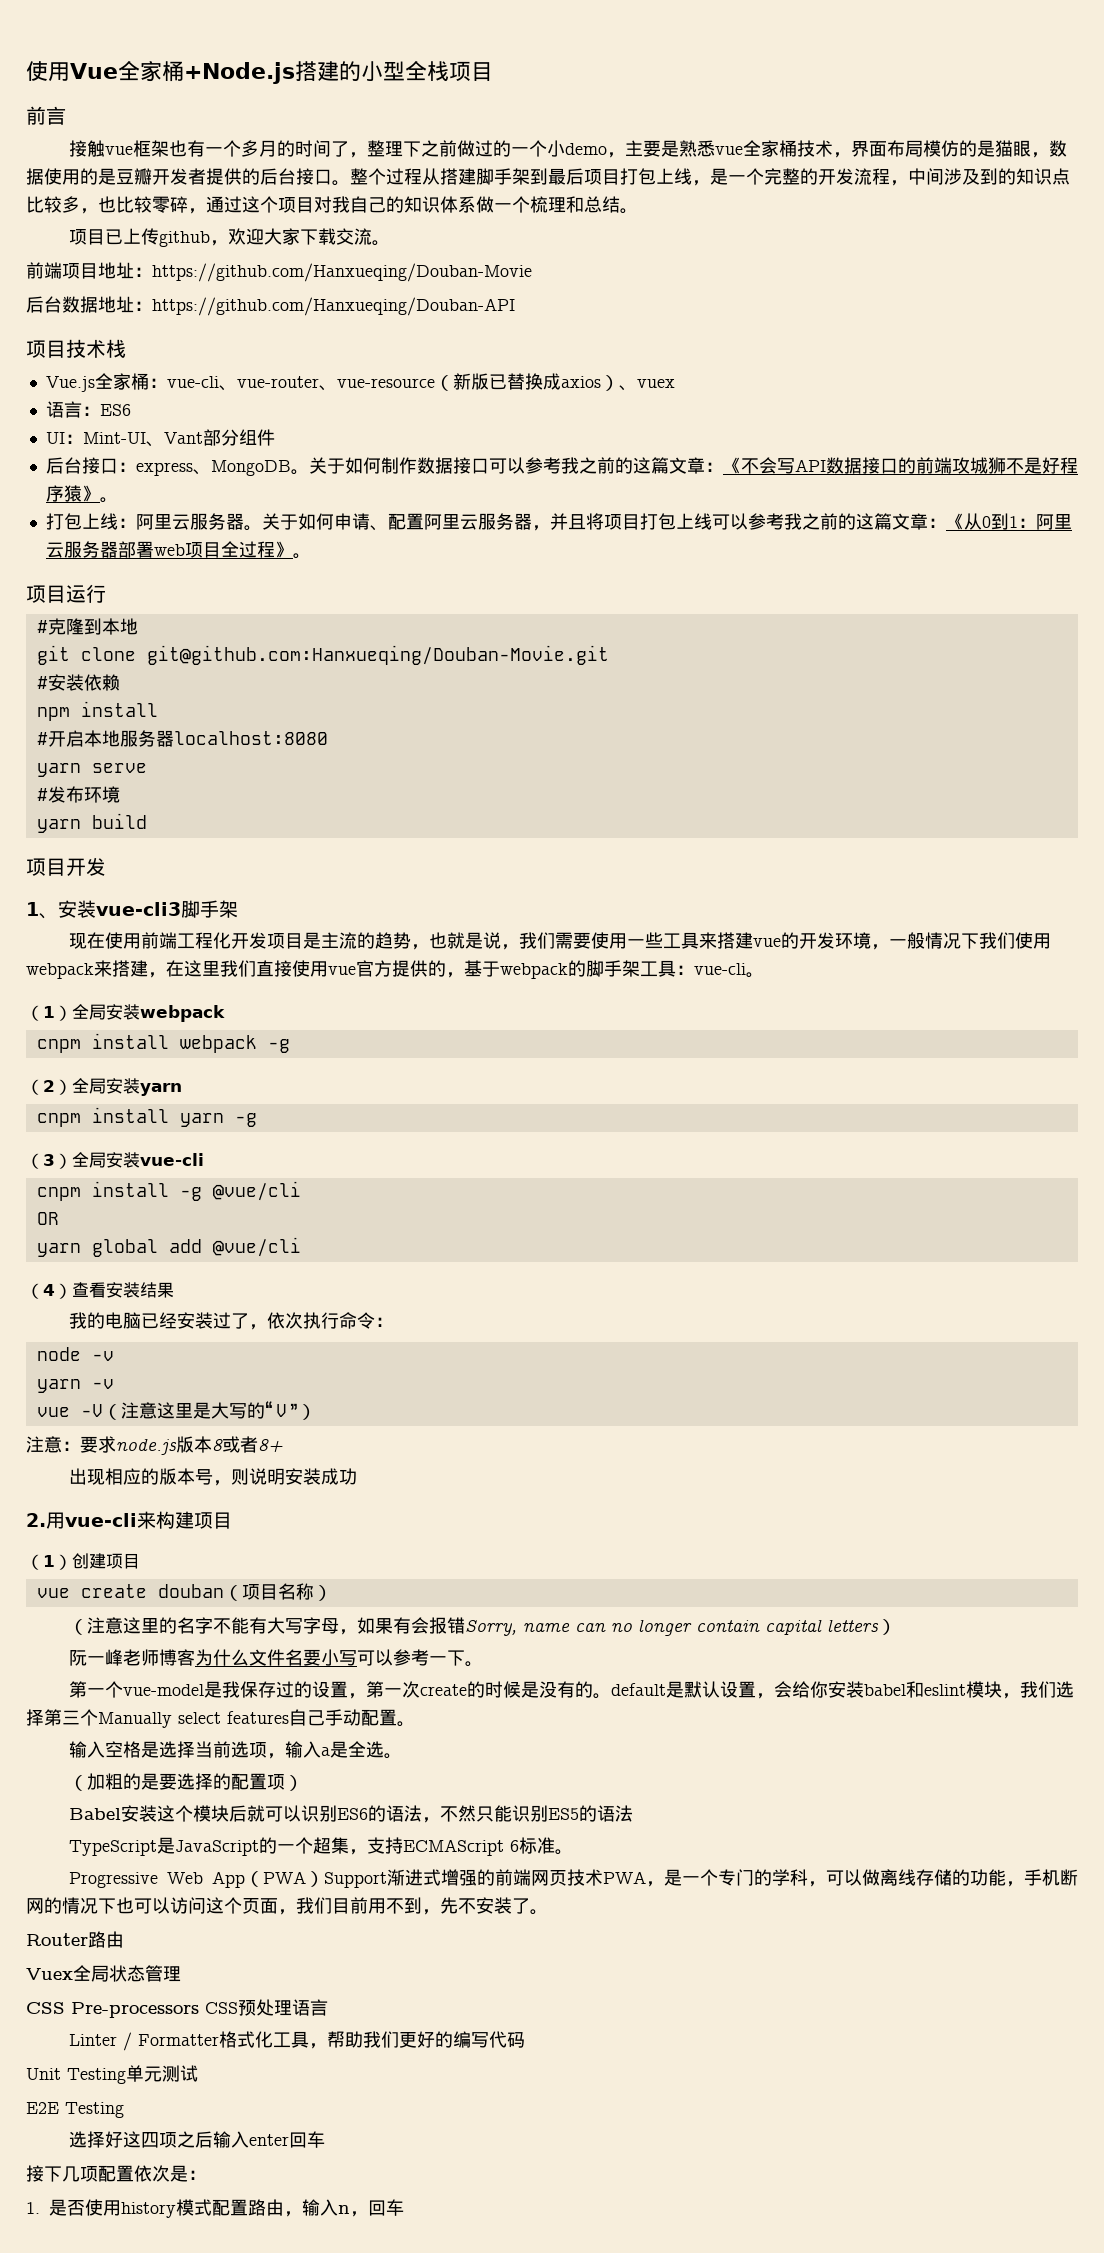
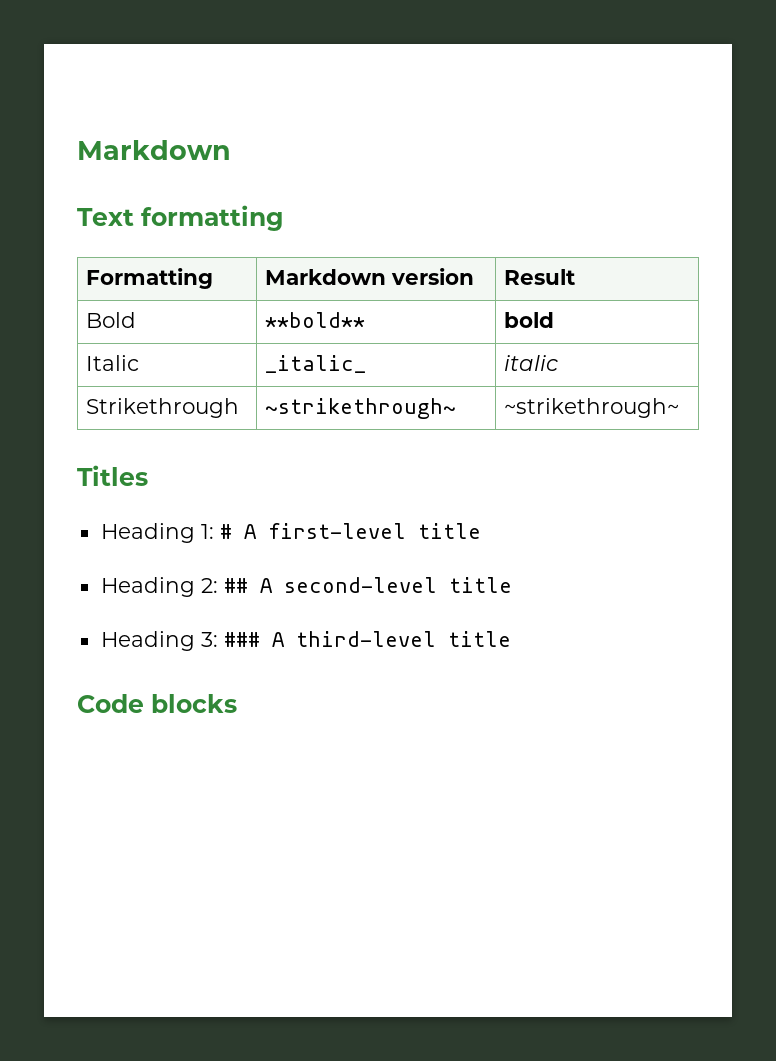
[26,61,493,84] [26,106,66,125] [69,140,1068,158] [26,168,1070,186] [26,196,638,214] [69,228,391,247] [26,262,532,282] [26,296,515,316] [26,339,126,358] [45,373,675,392] [45,401,131,418] [45,429,275,447] [45,457,1078,476] [45,485,118,503] [45,513,1072,531] [45,541,311,559] [26,584,106,603] [36,618,138,635] [36,645,609,665] [36,674,120,691] [36,701,158,721] [36,730,328,747] [36,763,147,777] [36,786,120,803] [36,813,147,833] [26,857,106,876] [26,900,238,919] [69,932,1052,950] [26,960,764,979] [26,1004,225,1022] [36,1033,290,1053] [26,1078,182,1096] [36,1107,257,1127] [26,1152,204,1169] [36,1181,301,1201] [36,1212,59,1225] [36,1237,301,1257] [26,1282,174,1299] [69,1312,394,1330] [36,1347,114,1361] [36,1379,114,1393] [36,1401,316,1420] [26,1436,283,1455] [69,1468,358,1486] [26,1511,232,1529] [26,1553,140,1570] [36,1583,332,1601] [69,1617,897,1636] [69,1649,484,1667] [69,1681,1075,1699] [26,1709,415,1728] [69,1741,403,1759] [69,1773,304,1791] [69,1805,634,1823] [69,1837,574,1856] [69,1869,1078,1888] [26,1897,548,1915] [26,1931,124,1948] [26,1965,181,1982] [26,1999,328,2018] [69,2031,526,2051] [26,2065,198,2084] [26,2102,124,2118] [69,2131,326,2148] [26,2165,206,2182] [26,2199,404,2218] 使用Vue全家桶+Node.js搭建的小型全栈项目 // 前言 // 接触vue框架也有一个多月的时间了，整理下之前做过的一个小demo，主要是熟悉vue全家桶技术，界面布局模仿的是猫眼，数据使用的是豆瓣开发者提供的后台接口。整个过程从搭建脚手架到最后项目打包上线，是一个完整的开发流程，中间涉及到的知识点比较多，也比较零碎，通过这个项目对我自己的知识体系做一个梳理和总结。 // 项目已上传github，欢迎大家下载交流。 // 前端项目地址：https://github.com/Hanxueqing/Douban-Movie // 后台数据地址：https://github.com/Hanxueqing/Douban-API // 项目技术栈 // Vue.js全家桶：vue-cli、vue-router、vue-resource（新版已替换成axios）、vuex // 语言：ES6 // UI：Mint-UI、Vant部分组件 // 后台接口：express、MongoDB。关于如何制作数据接口可以参考我之前的这篇文章：《不会写API数据接口的前端攻城狮不是好程序猿》。 // 打包上线：阿里云服务器。关于如何申请、配置阿里云服务器，并且将项目打包上线可以参考我之前的这篇文章：《从0到1：阿里云服务器部署web项目全过程》。 // 项目运行 // #克隆到本地 // git clone git@github.com:Hanxueqing/Douban-Movie.git // #安装依赖 // npm install // #开启本地服务器localhost:8080 // yarn serve // #发布环境 // yarn build // 项目开发 // 1、安装vue-cli3脚手架 // 现在使用前端工程化开发项目是主流的趋势，也就是说，我们需要使用一些工具来搭建vue的开发环境，一般情况下我们使用webpack来搭建，在这里我们直接使用vue官方提供的，基于webpack的脚手架工具：vue-cli。 // （1）全局安装webpack // cnpm install webpack -g // （2）全局安装yarn // cnpm install yarn -g // （3）全局安装vue-cli // cnpm install -g @vue/cli // OR // yarn global add @vue/cli // （4）查看安装结果 // 我的电脑已经安装过了，依次执行命令： // node -v // yarn -v // vue -V（注意这里是大写的“V”） // 注意：要求node.js版本8或者8+ // 出现相应的版本号，则说明安装成功 // 2.用vue-cli来构建项目 // （1）创建项目 // vue create douban（项目名称） // （注意这里的名字不能有大写字母，如果有会报错Sorry, name can no longer contain capital letters） // 阮一峰老师博客为什么文件名要小写可以参考一下。 // 第一个vue-model是我保存过的设置，第一次create的时候是没有的。default是默认设置，会给你安装babel和eslint模块，我们选择第三个Manually select features自己手动配置。 // 输入空格是选择当前选项，输入a是全选。 // （加粗的是要选择的配置项） // Babel安装这个模块后就可以识别ES6的语法，不然只能识别ES5的语法 // TypeScript是JavaScript的一个超集，支持ECMAScript 6标准。 // Progressive Web App（PWA）Support渐进式增强的前端网页技术PWA，是一个专门的学科，可以做离线存储的功能，手机断网的情况下也可以访问这个页面，我们目前用不到，先不安装了。 // Router路由 // Vuex全局状态管理 // CSS Pre-processors CSS预处理语言 // Linter / Formatter格式化工具，帮助我们更好的编写代码 // Unit Testing单元测试 // E2E Testing // 选择好这四项之后输入enter回车 // 接下几项配置依次是： // 1.是否使用history模式配置路由，输入n，回车 -> [77,140,231,160] [77,205,284,231] [85,268,213,289] [264,268,474,285] [503,269,575,285] [85,312,136,328] [264,312,365,328] [503,312,554,328] [85,355,139,371] [264,355,366,373] [503,355,558,371] [85,398,239,418] [264,398,456,419] [503,398,679,418] [77,465,148,486] [100,523,481,543] [100,577,512,597] [100,631,511,651] [77,694,237,713] Markdown // Text formatting // Formatting | Markdown version | Result // Bold | **bold** | bold // Italic | _italic_ | italic // Strikethrough | ~strikethrough~ | ~strikethrough~ // Titles // Heading 1: # A first-level title // Heading 2: ## A second-level title // Heading 3: ### A third-level title // Code blocks

